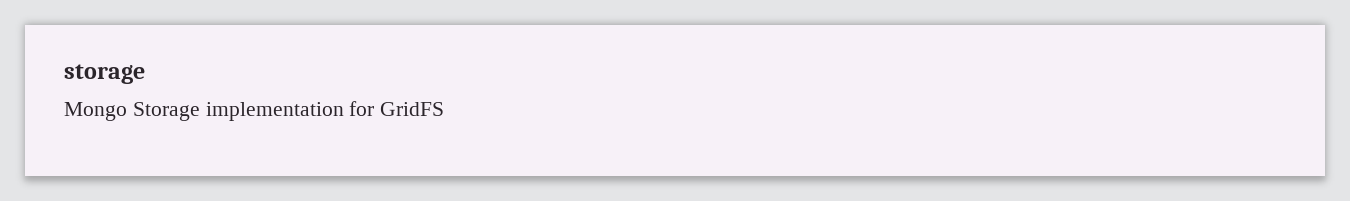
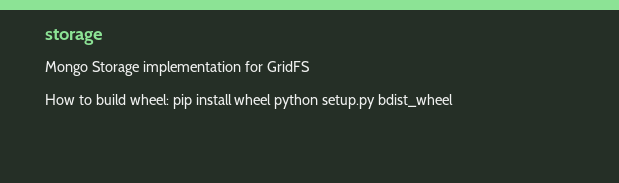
(445, 109) none -> [45,94,454,109] // How to build wheel: pip install wheel python setup.py bdist_wheel

